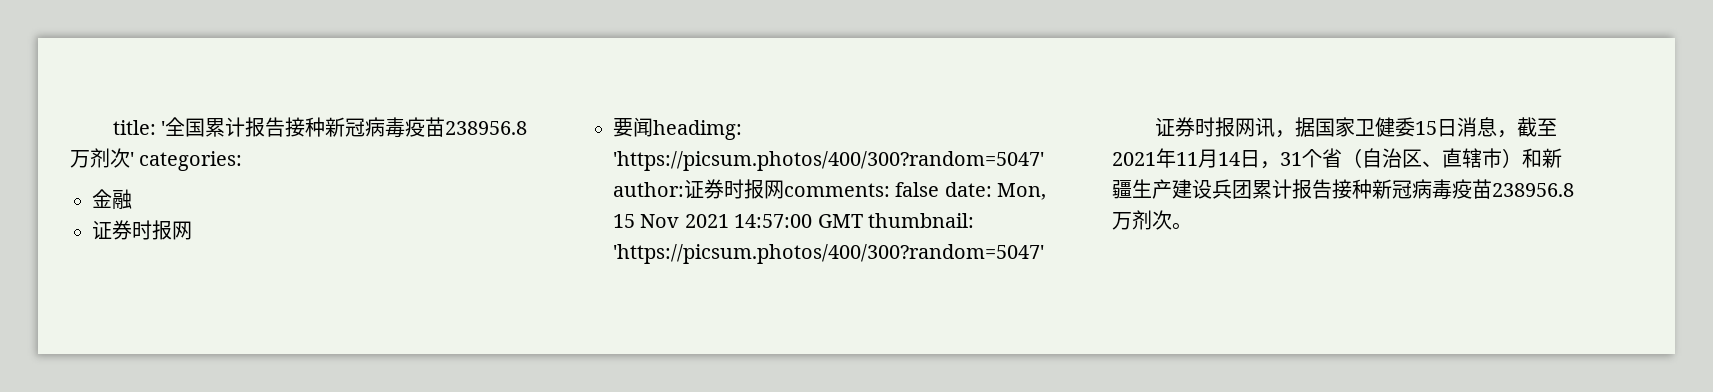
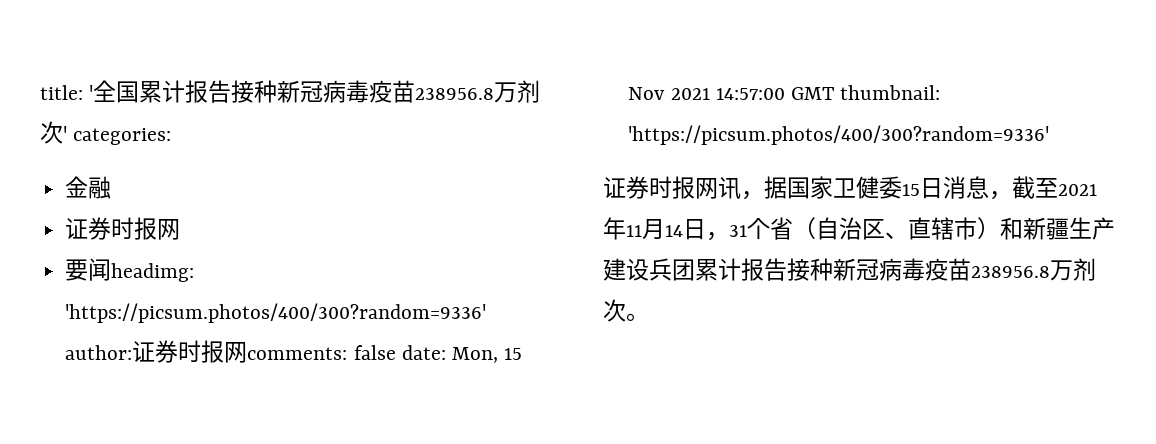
[613,151,1044,171] 'https://picsum.photos/400/300?random=5047' -> [65,303,487,323] 'https://picsum.photos/400/300?random=9336'
[613,244,1044,264] 'https://picsum.photos/400/300?random=5047' -> [628,125,1050,145] 'https://picsum.photos/400/300?random=9336'

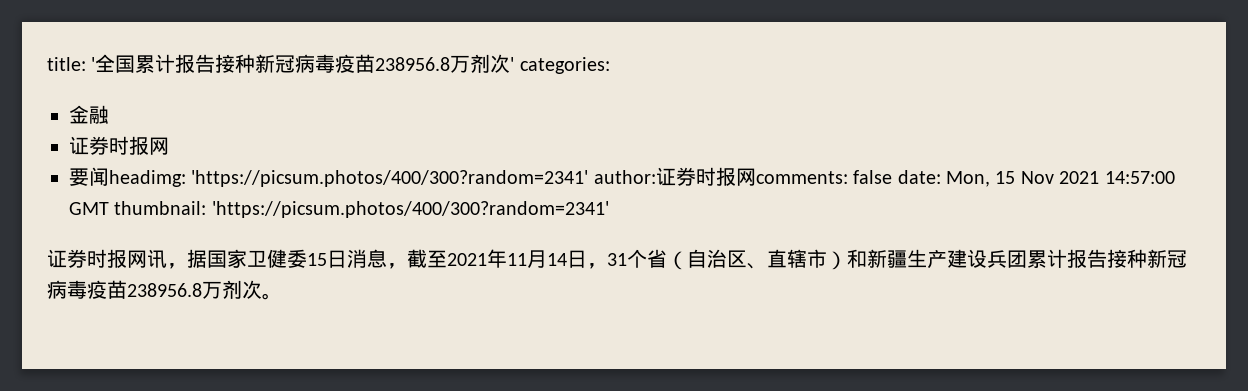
[65,303,487,323] 'https://picsum.photos/400/300?random=9336' -> [191,170,589,187] 'https://picsum.photos/400/300?random=2341'
[628,125,1050,145] 'https://picsum.photos/400/300?random=9336' -> [211,201,609,218] 'https://picsum.photos/400/300?random=2341'

